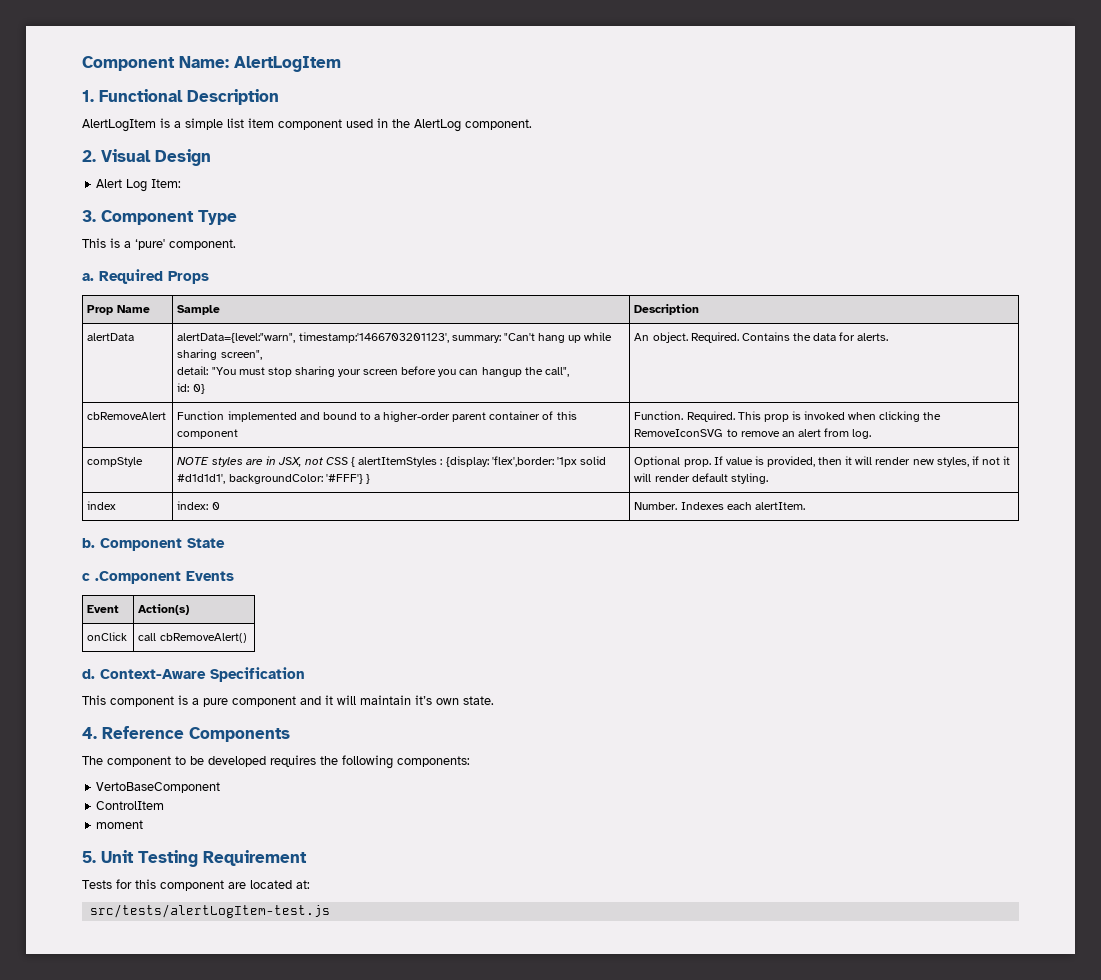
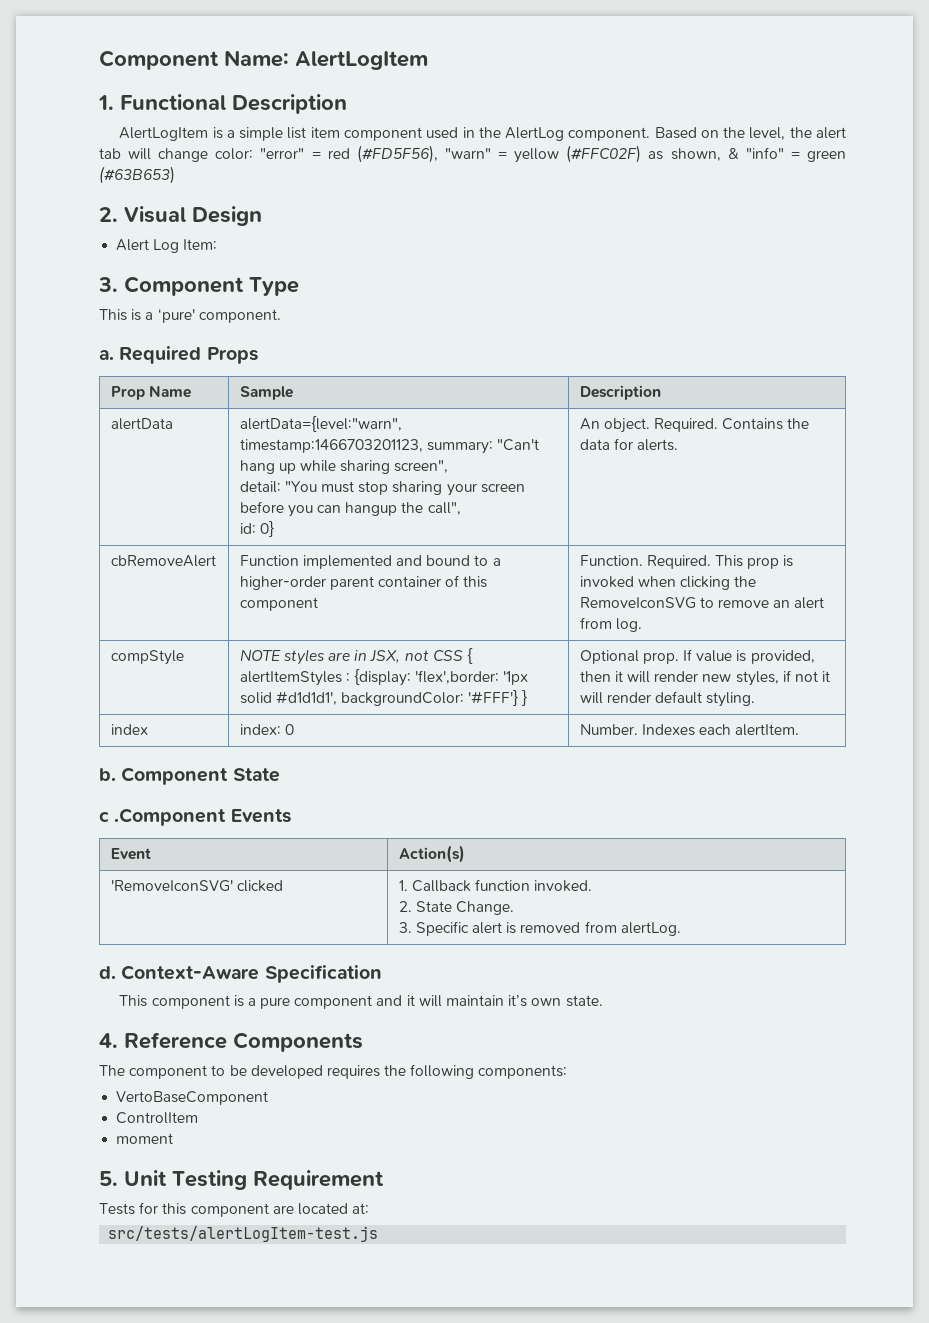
(532, 124) none -> [654,127,846,140] [99,145,847,163] [99,166,175,184] Based on the level, the alert tab will change color: "error" = red (#FD5F56), "warn" = yellow (#FFC02F) as shown, & "info" = green (#63B653)
[298,332,449,343] timestamp:'1466703201123', -> [239,439,423,453] timestamp:1466703201123,
[87,632,128,641] [138,633,247,643] onClick | call cbRemoveAlert() -> [110,880,283,892] [398,879,593,892] [398,901,515,915] [398,921,681,936] 'RemoveIconSVG' clicked | 1. Callback function invoked. // 2. State Change. // 3. Specific alert is removed from alertLog.

